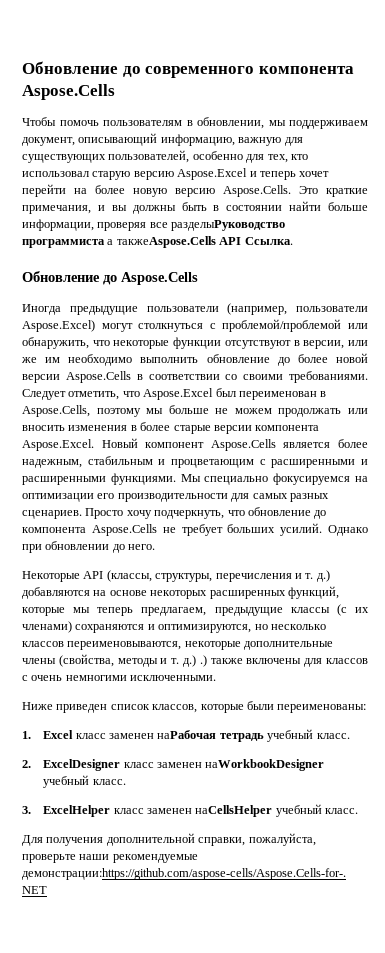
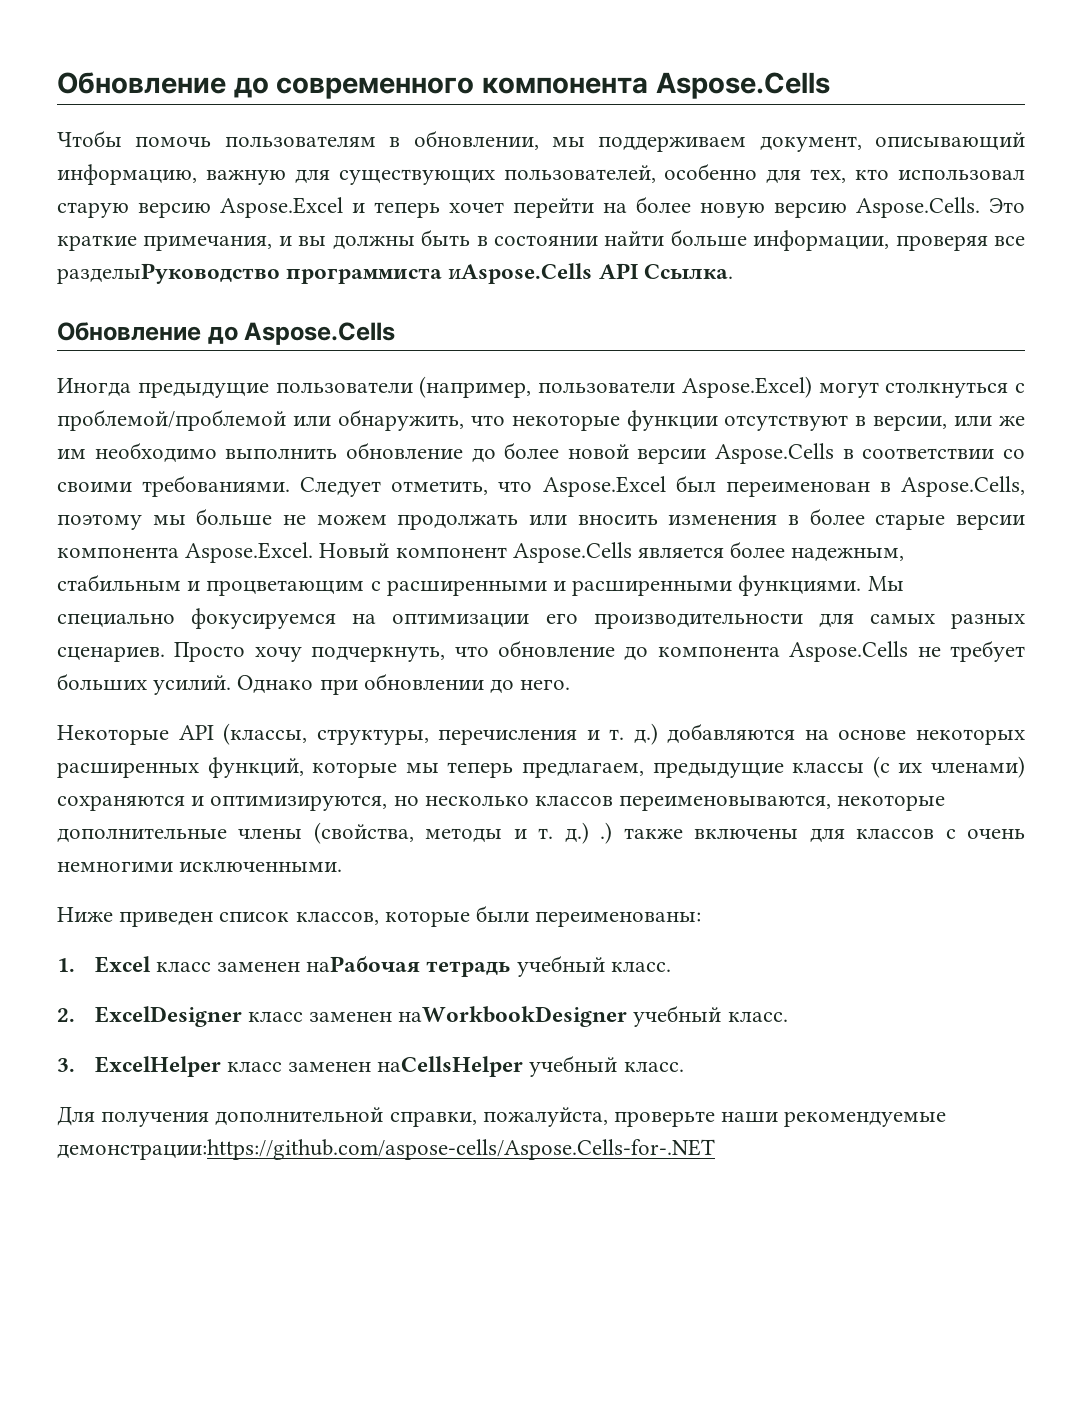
[107,236,216,248] а такжеAspose.Cells -> [448,263,593,284] иAspose.Cells

